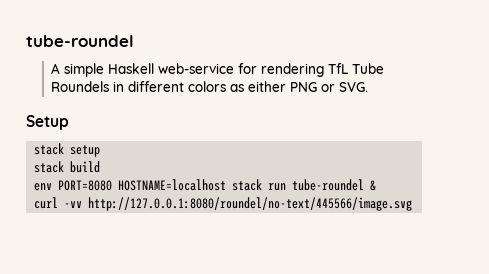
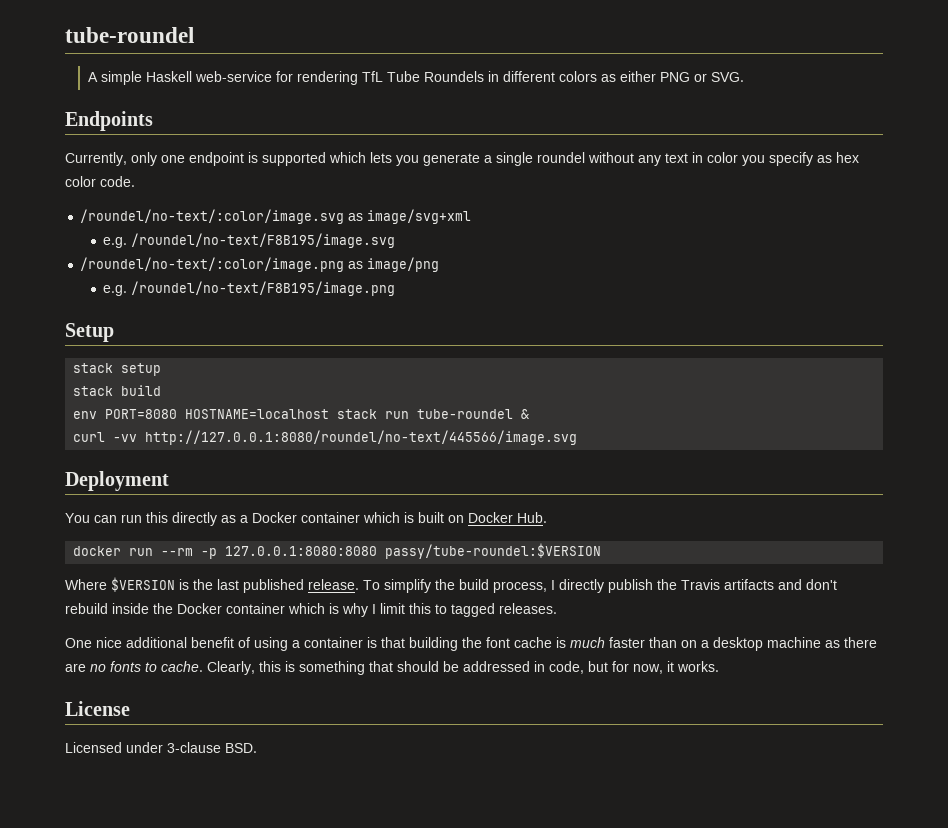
(369, 87) none -> [65,111,153,131] [65,152,859,166] [65,176,135,187] [80,209,472,224] [103,233,396,248] [80,257,440,272] [103,281,396,296] // Endpoints // Currently, only one endpoint is supported which lets you generate a single roundel without any text in color you specify as hex color code. // /roundel/no-text/:color/image.svg as image/svg+xml // e.g. /roundel/no-text/F8B195/image.svg // /roundel/no-text/:color/image.png as image/png // e.g. /roundel/no-text/F8B195/image.png
(413, 204) none -> [65,471,169,491] [65,512,547,526] [73,543,602,559] [65,577,837,593] [65,603,557,617] [65,637,877,651] [65,661,719,675] [65,701,130,716] [65,742,257,753] // Deployment // You can run this directly as a Docker container which is built on Docker Hub. // docker run --rm -p 127.0.0.1:8080:8080 passy/tube-roundel:$VERSION // Where $VERSION is the last published release. To simplify the build process, I directly publish the Travis artifacts and don't rebuild inside the Docker container which is why I limit this to tagged releases. // One nice additional benefit of using a container is that building the font cache is much faster than on a desktop machine as there are no fonts to cache. Clearly, this is something that should be addressed in code, but for now, it works. // License // Licensed under 3-clause BSD.

